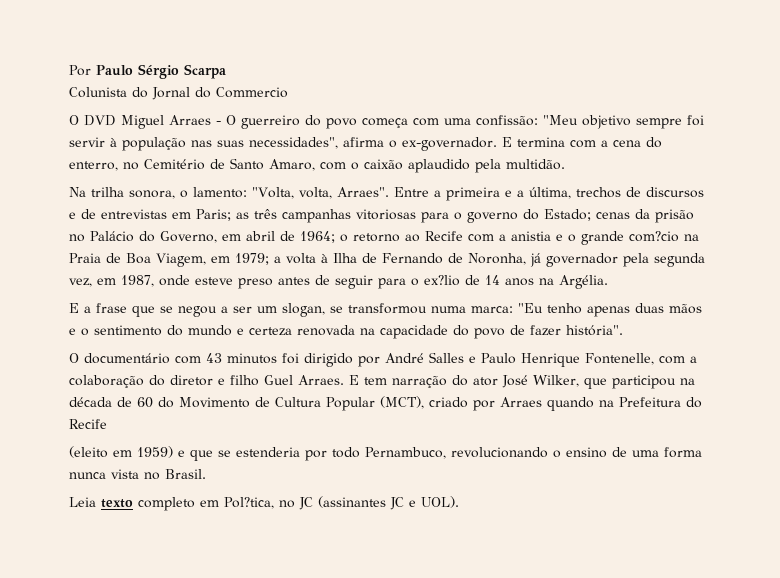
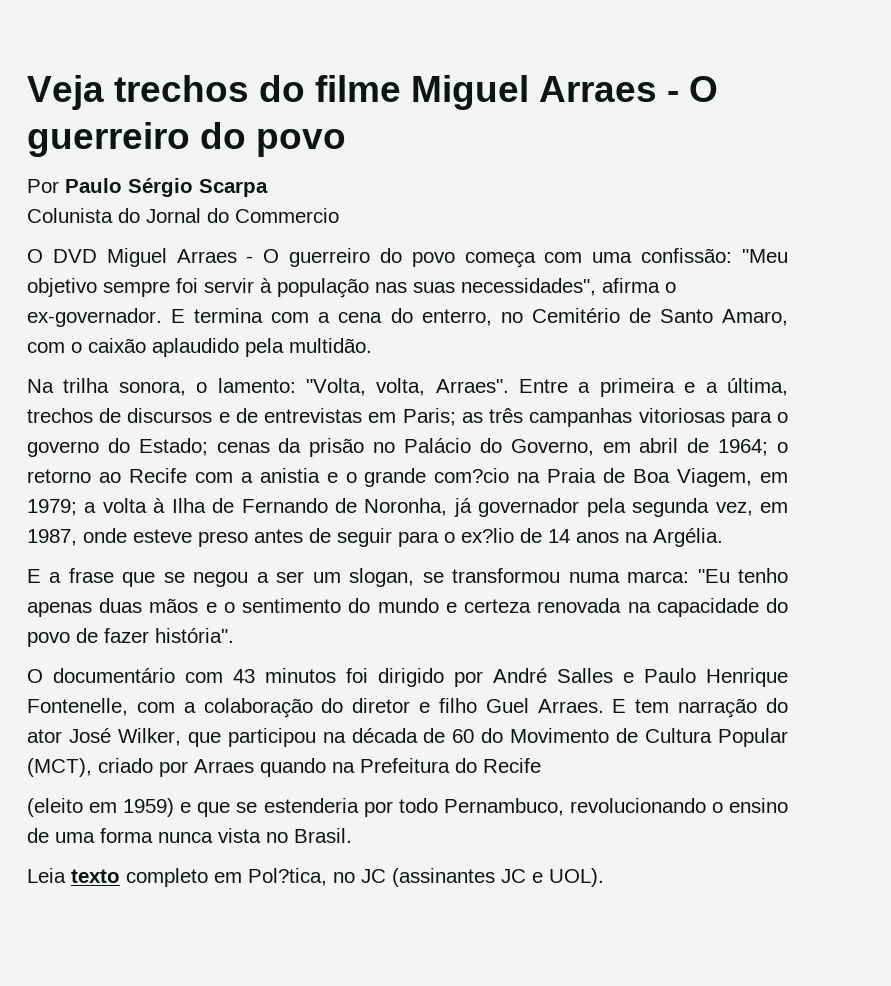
(69, 70) none -> [27,75,718,110] [27,122,346,157] Veja trechos do filme Miguel Arraes - O guerreiro do povo //

